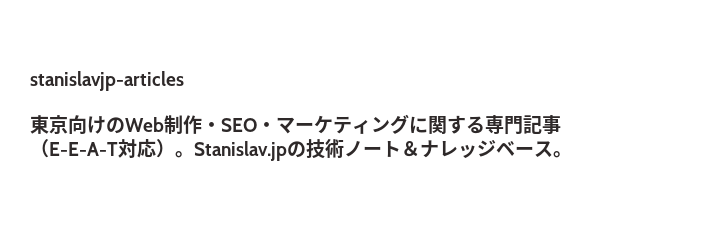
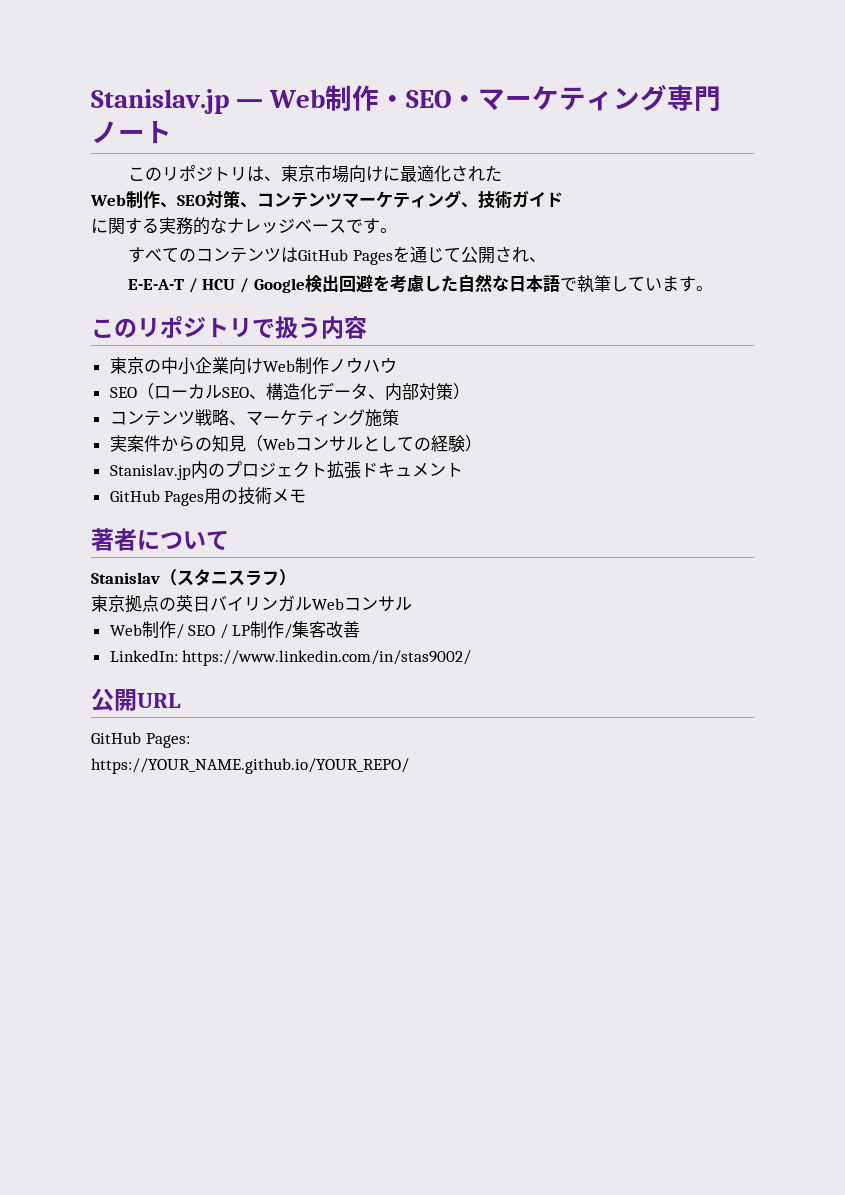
[30,71,184,91] [30,115,125,134] stanislavjp-articles // 東京向けの -> [91,89,264,114] Stanislav.jp —
[409,115,561,135] [30,138,420,161] に関する専門記事（E-E-A-T対応）。Stanislav.jpの技術ノート＆ -> [667,85,722,112] [91,121,172,144] [128,165,503,183] [90,190,563,208] [91,217,227,235] 専門ノート // このリポジトリは、東京市場向けに最適化された // Web制作、SEO対策、コンテンツマーケティング、技術ガイド // に関する実務的な
[552,151,572,158] 。 -> [346,218,397,234] [128,246,546,265] [128,274,713,293] [91,316,367,339] [109,357,397,375] [109,382,470,401] [109,409,399,427] [109,435,482,452] [109,461,463,480] [109,487,307,506] [91,528,229,551] [91,569,296,586] [91,595,412,613] [109,621,361,639] [109,650,472,666] [91,688,181,711] [91,732,190,748] [91,758,409,774] です。 // すべてのコンテンツはGitHub Pagesを通じて公開され、 // E-E-A-T / HCU / Google検出回避を考慮した自然な日本語で執筆しています。 // このリポジトリで扱う内容 // 東京の中小企業向けWeb制作ノウハウ // SEO（ローカルSEO、構造化データ、内部対策） // コンテンツ戦略、マーケティング施策 // 実案件からの知見（Webコンサルとしての経験） // Stanislav.jp内のプロジェクト拡張ドキュメント // GitHub Pages用の技術メモ // 著者について // Stanislav（スタニスラフ） // 東京拠点の英日バイリンガルWebコンサル // Web制作/ SEO / LP制作/集客改善 // LinkedIn: https://www.linkedin.com/in/stas9002/ // 公開URL // GitHub Pages: // https://YOUR_NAME.github.io/YOUR_REPO/

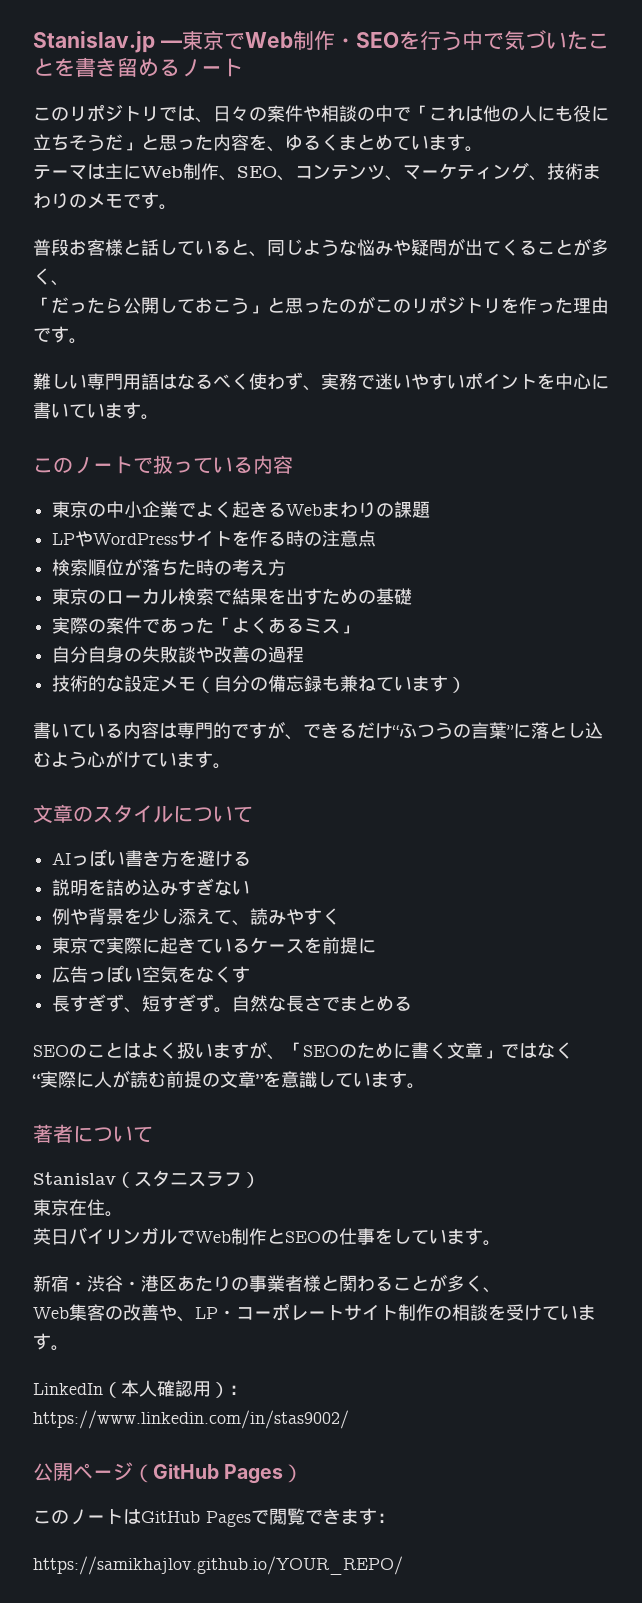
(264, 103) none -> [181,30,245,50] 東京で
[451,84,722,112] ・マーケティング専門 -> [398,30,609,51] [33,57,180,77] を行う中で気づいたことを書き留める
[247,165,503,183] は、東京市場向けに最適化された // -> [159,105,609,123] [33,134,483,152] [33,163,141,180] では、日々の案件や相談の中で「これは他の人にも役に立ちそうだ」と思った内容を、ゆるくまとめています。 // テーマは主に
[206,190,240,208] 対策 -> (277, 172) none
(342, 199) none -> [385,175,403,181] 、
[512,191,563,208] [91,217,397,235] [128,246,546,265] [128,274,628,293] ガイド // に関する実務的なナレッジベースです。 // すべてのコンテンツはGitHub Pagesを通じて公開され、 // E-E-A-T / HCU / Google検出回避を考慮した自然な日本語で執筆し -> [583,164,601,179] [33,192,177,210] [33,238,609,257] [33,268,69,286] [33,296,609,314] [33,326,87,344] [33,372,609,391] [33,402,69,419] まわりのメモです。 // 普段お客様と話していると、同じような悩みや疑問が出てくることが多く、 // 「だったら公開しておこう」と思ったのがこのリポジトリを作った理由です。 // 難しい専門用語はなるべく使わず、実務で迷いやすいポイントを中心に書い
[137,316,321,339] リポジトリで扱う -> [73,455,253,474] ノートで扱っている
[228,357,397,374] [109,382,470,401] [109,409,399,427] [109,435,482,452] [109,461,463,480] [109,487,307,506] 向けWeb制作ノウハウ // SEO（ローカルSEO、構造化データ、内部対策） // コンテンツ戦略、マーケティング施策 // 実案件からの知見（Webコンサルとしての経験） // Stanislav.jp内のプロジェクト拡張ドキュメント // GitHub Pages用の技術メモ -> [178,501,431,518] [52,530,377,547] [52,558,287,576] [52,588,413,605] [52,617,359,634] [52,646,305,663] [52,675,467,693] [33,721,603,740] [33,750,231,769] [33,804,253,823] [52,849,252,867] [52,878,251,896] [52,908,341,926] [52,937,377,954] [52,965,251,983] [52,994,413,1013] [33,1041,573,1060] [32,1070,425,1089] でよく起きるWebまわりの課題 // LPやWordPressサイトを作る時の注意点 // 検索順位が落ちた時の考え方 // 東京のローカル検索で結果を出すための基礎 // 実際の案件であった「よくあるミス」 // 自分自身の失敗談や改善の過程 // 技術的な設定メモ（自分の備忘録も兼ねています） // 書いている内容は専門的ですが、できるだけ“ふつうの言葉”に落とし込むよう心がけています。 // 文章のスタイルについて // AIっぽい書き方を避ける // 説明を詰め込みすぎない // 例や背景を少し添えて、読みやすく // 東京で実際に起きているケースを前提に // 広告っぽい空気をなくす // 長すぎず、短すぎず。自然な長さでまとめる // SEOのことはよく扱いますが、「SEOのために書く文章」ではなく // “実際に人が読む前提の文章”を意識しています。
[125,595,176,613] 拠点の -> [69,1199,123,1217] 在住。 //
[312,596,412,612] [109,621,361,639] [109,650,472,666] [91,688,181,711] [91,732,190,748] [91,758,409,774] Webコンサル // Web制作/ SEO / LP制作/集客改善 // LinkedIn: https://www.linkedin.com/in/stas9002/ // 公開URL // GitHub Pages: // https://YOUR_NAME.github.io/YOUR_REPO/ -> [177,1228,501,1246] [33,1274,501,1293] [33,1303,596,1322] [33,1333,69,1351] [33,1380,247,1398] [33,1410,349,1429] [33,1462,304,1484] [33,1508,395,1527] [33,1556,403,1575] でWeb制作とSEOの仕事をしています。 // 新宿・渋谷・港区あたりの事業者様と関わることが多く、 // Web集客の改善や、LP・コーポレートサイト制作の相談を受けています。 // LinkedIn（本人確認用）： // https://www.linkedin.com/in/stas9002/ // 公開ページ（GitHub Pages） // このノートはGitHub Pagesで閲覧できます： // https://samikhajlov.github.io/YOUR_REPO/

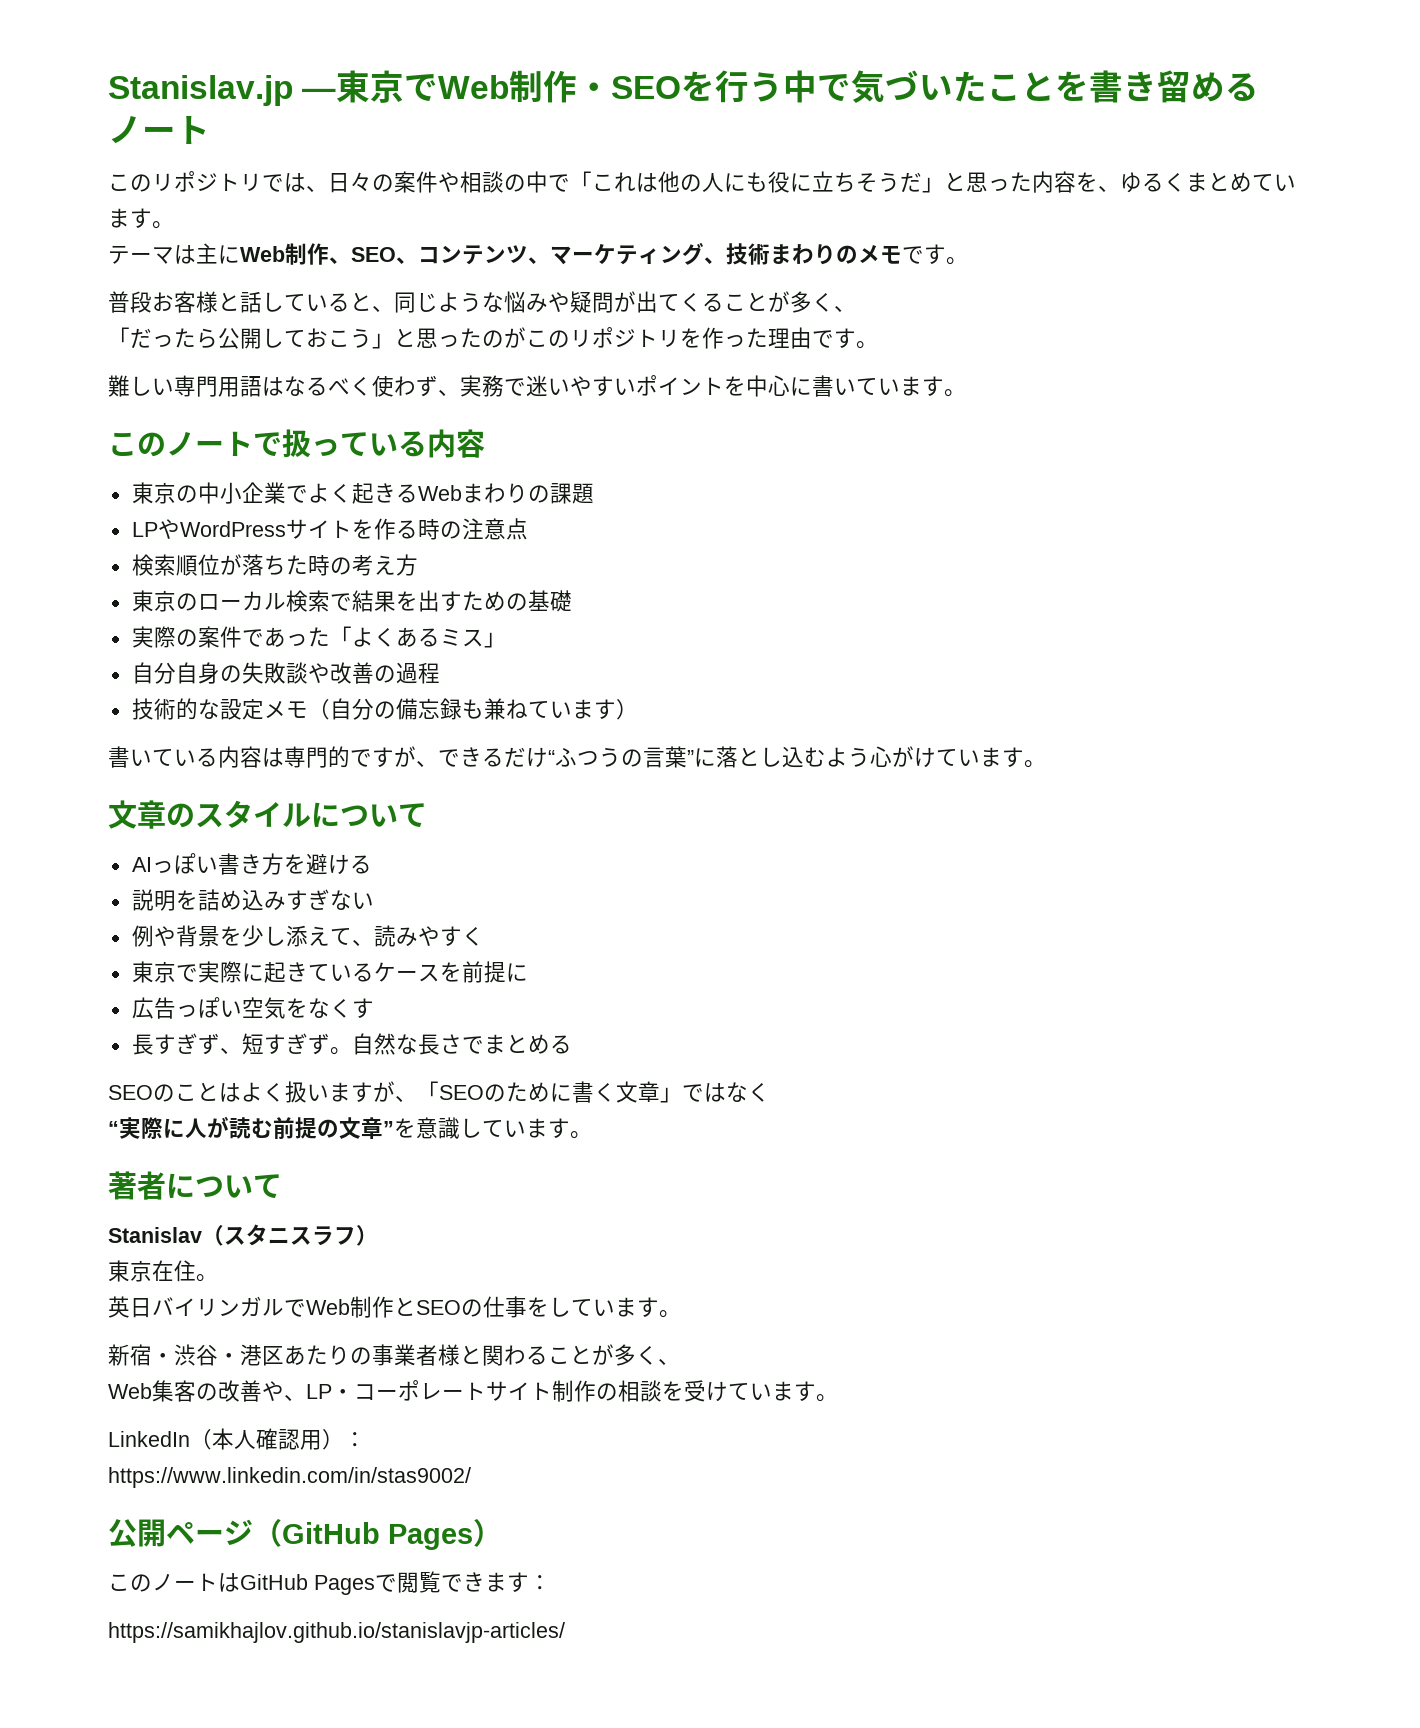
[33,1556,403,1575] https://samikhajlov.github.io/YOUR_REPO/ -> [108,1622,565,1643] https://samikhajlov.github.io/stanislavjp-articles/

